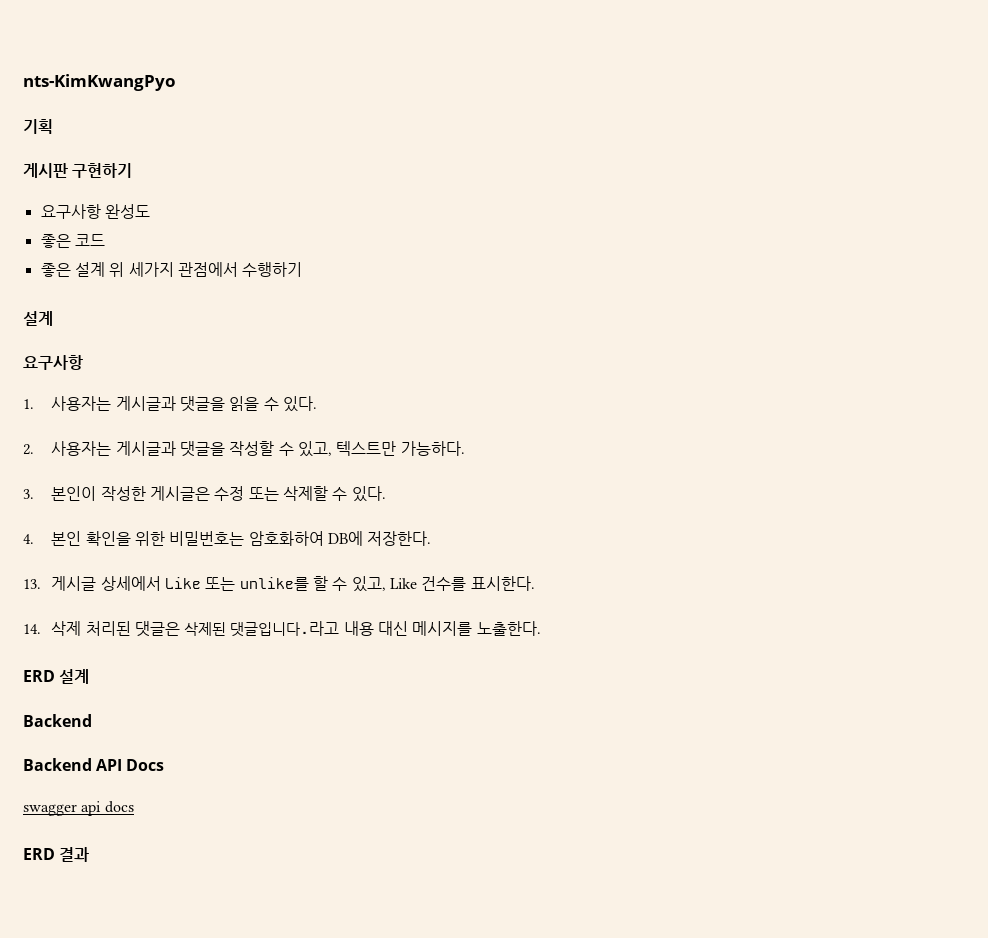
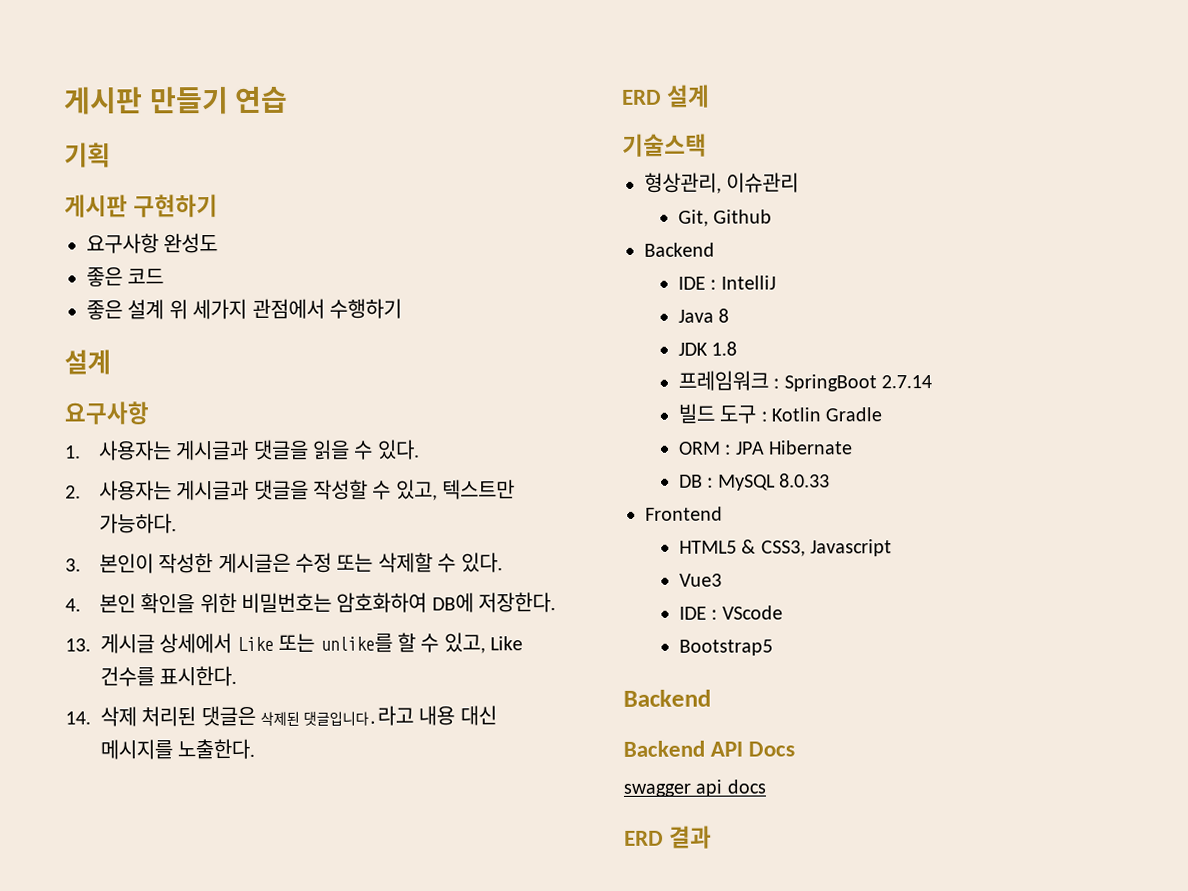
[23,74,176,91] nts-KimKwangPyo -> [63,85,289,115] 게시판 만들기 연습
(90, 676) none -> [622,133,707,157] [644,172,800,194] [677,209,773,227] [644,242,715,257] [677,275,776,290] [677,308,730,323] [677,341,738,356] [677,370,933,392] [677,403,883,424] [677,440,854,455] [678,473,831,491] [645,506,723,521] [678,539,893,557] [678,573,722,587] [678,605,783,620] [678,639,773,656] // 기술스택 // 형상관리, 이슈관리 // Git, Github // Backend // IDE : IntelliJ // Java 8 // JDK 1.8 // 프레임워크 : SpringBoot 2.7.14 // 빌드 도구 : Kotlin Gradle // ORM : JPA Hibernate // DB : MySQL 8.0.33 // Frontend // HTML5 & CSS3, Javascript // Vue3 // IDE : VScode // Bootstrap5

